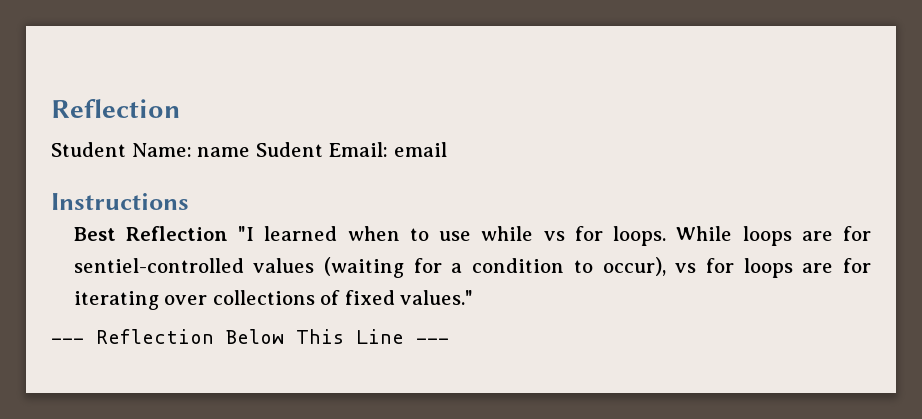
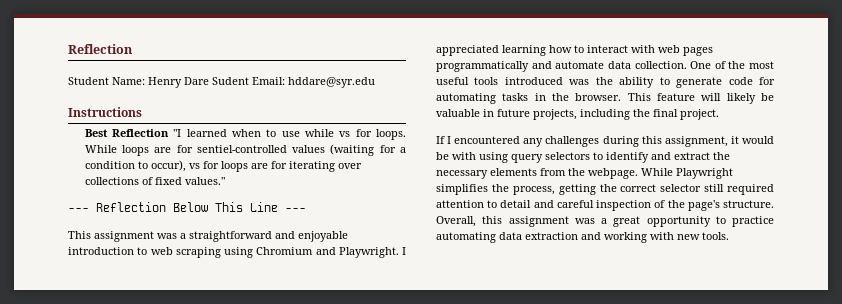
[197,147,251,157] name -> [148,77,209,88] Henry Dare
[393,142,447,157] email -> [288,77,375,88] hddare@syr.edu
(449, 341) none -> [68,231,348,242] [68,247,406,258] [436,45,713,56] [436,61,774,72] [436,77,776,88] [436,93,774,104] [436,109,719,120] [436,136,774,147] [436,152,730,163] [436,168,733,179] [436,184,774,195] [436,200,774,211] [436,216,774,227] [436,232,729,243] // This assignment was a straightforward and enjoyable introduction to web scraping using Chromium and Playwright. I appreciated learning how to interact with web pages programmatically and automate data collection. One of the most useful tools introduced was the ability to generate code for automating tasks in the browser. This feature will likely be valuable in future projects, including the final project. // If I encountered any challenges during this assignment, it would be with using query selectors to identify and extract the necessary elements from the webpage. While Playwright simplifies the process, getting the correct selector still required attention to detail and careful inspection of the page's structure. Overall, this assignment was a great opportunity to practice automating data extraction and working with new tools.

